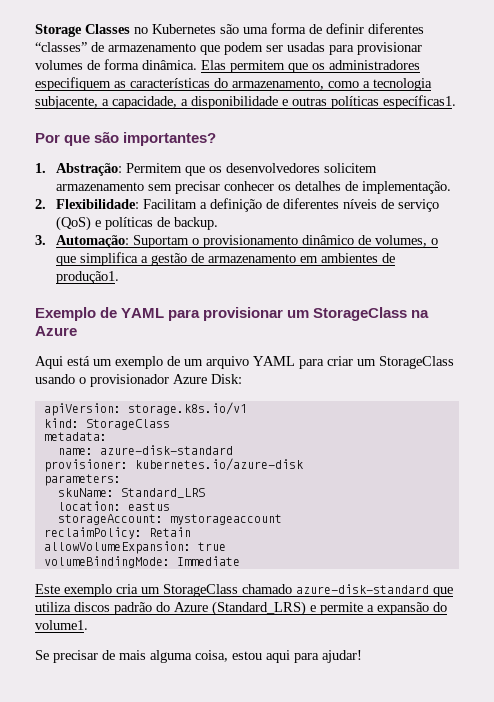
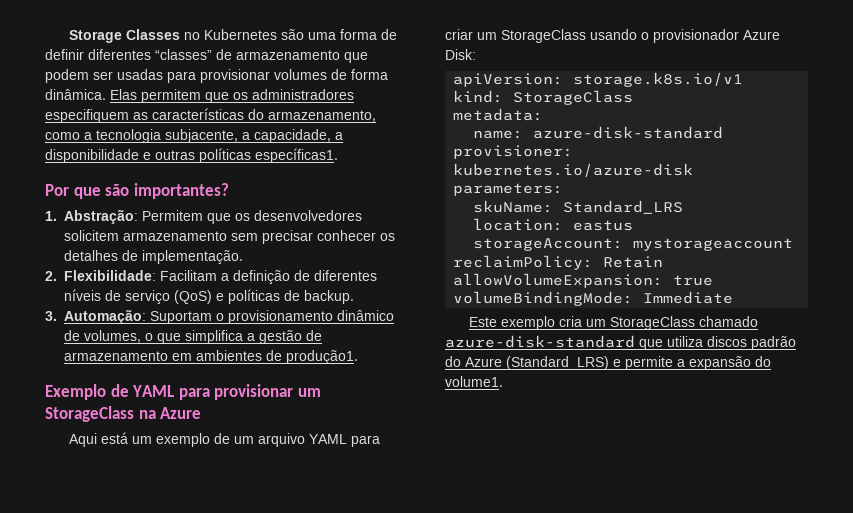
[35,650,362,663] // Se precisar de mais alguma coisa, estou aqui para ajudar! -> (503, 381) none

